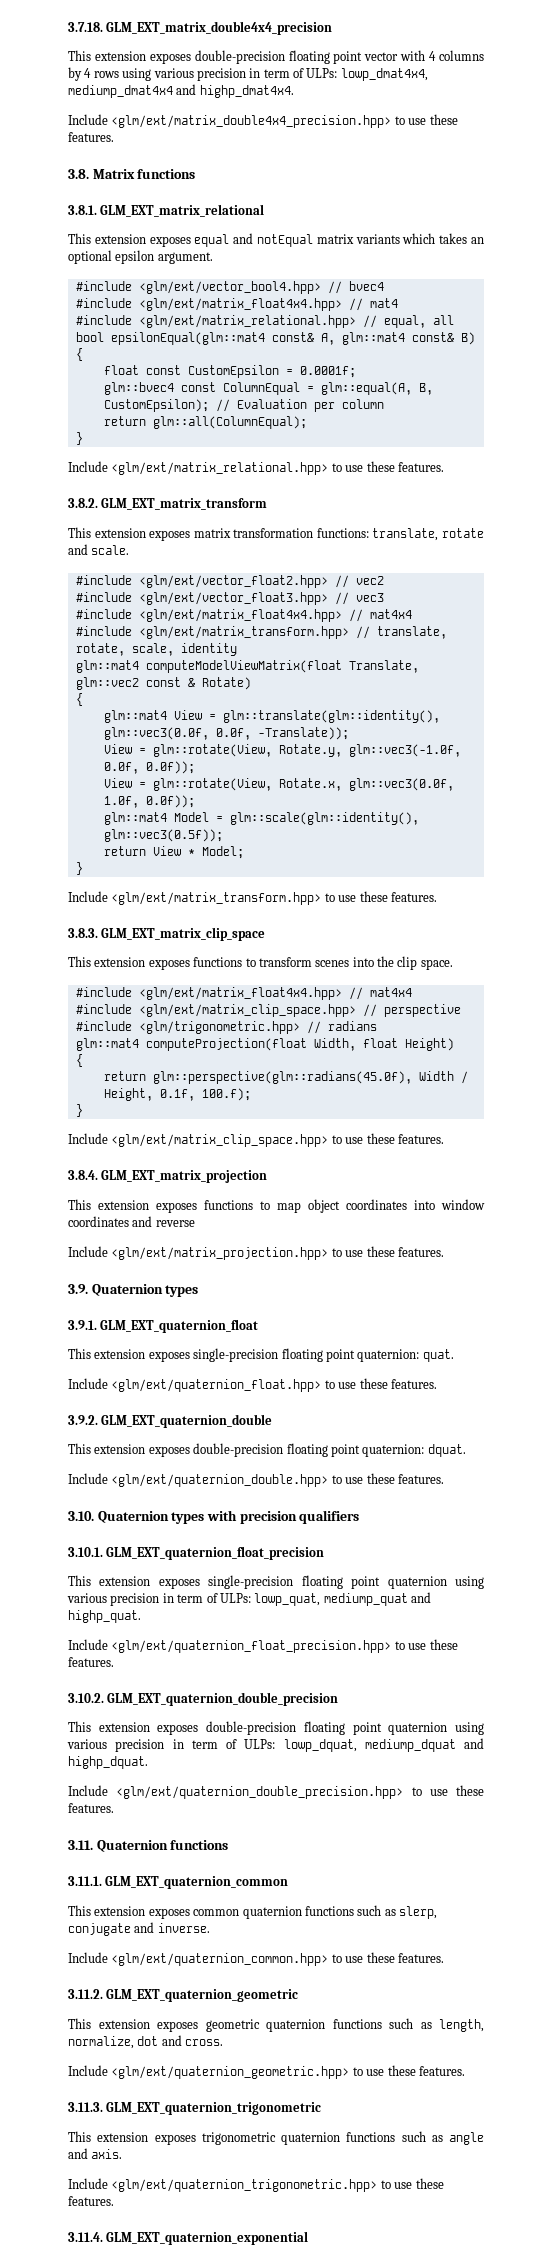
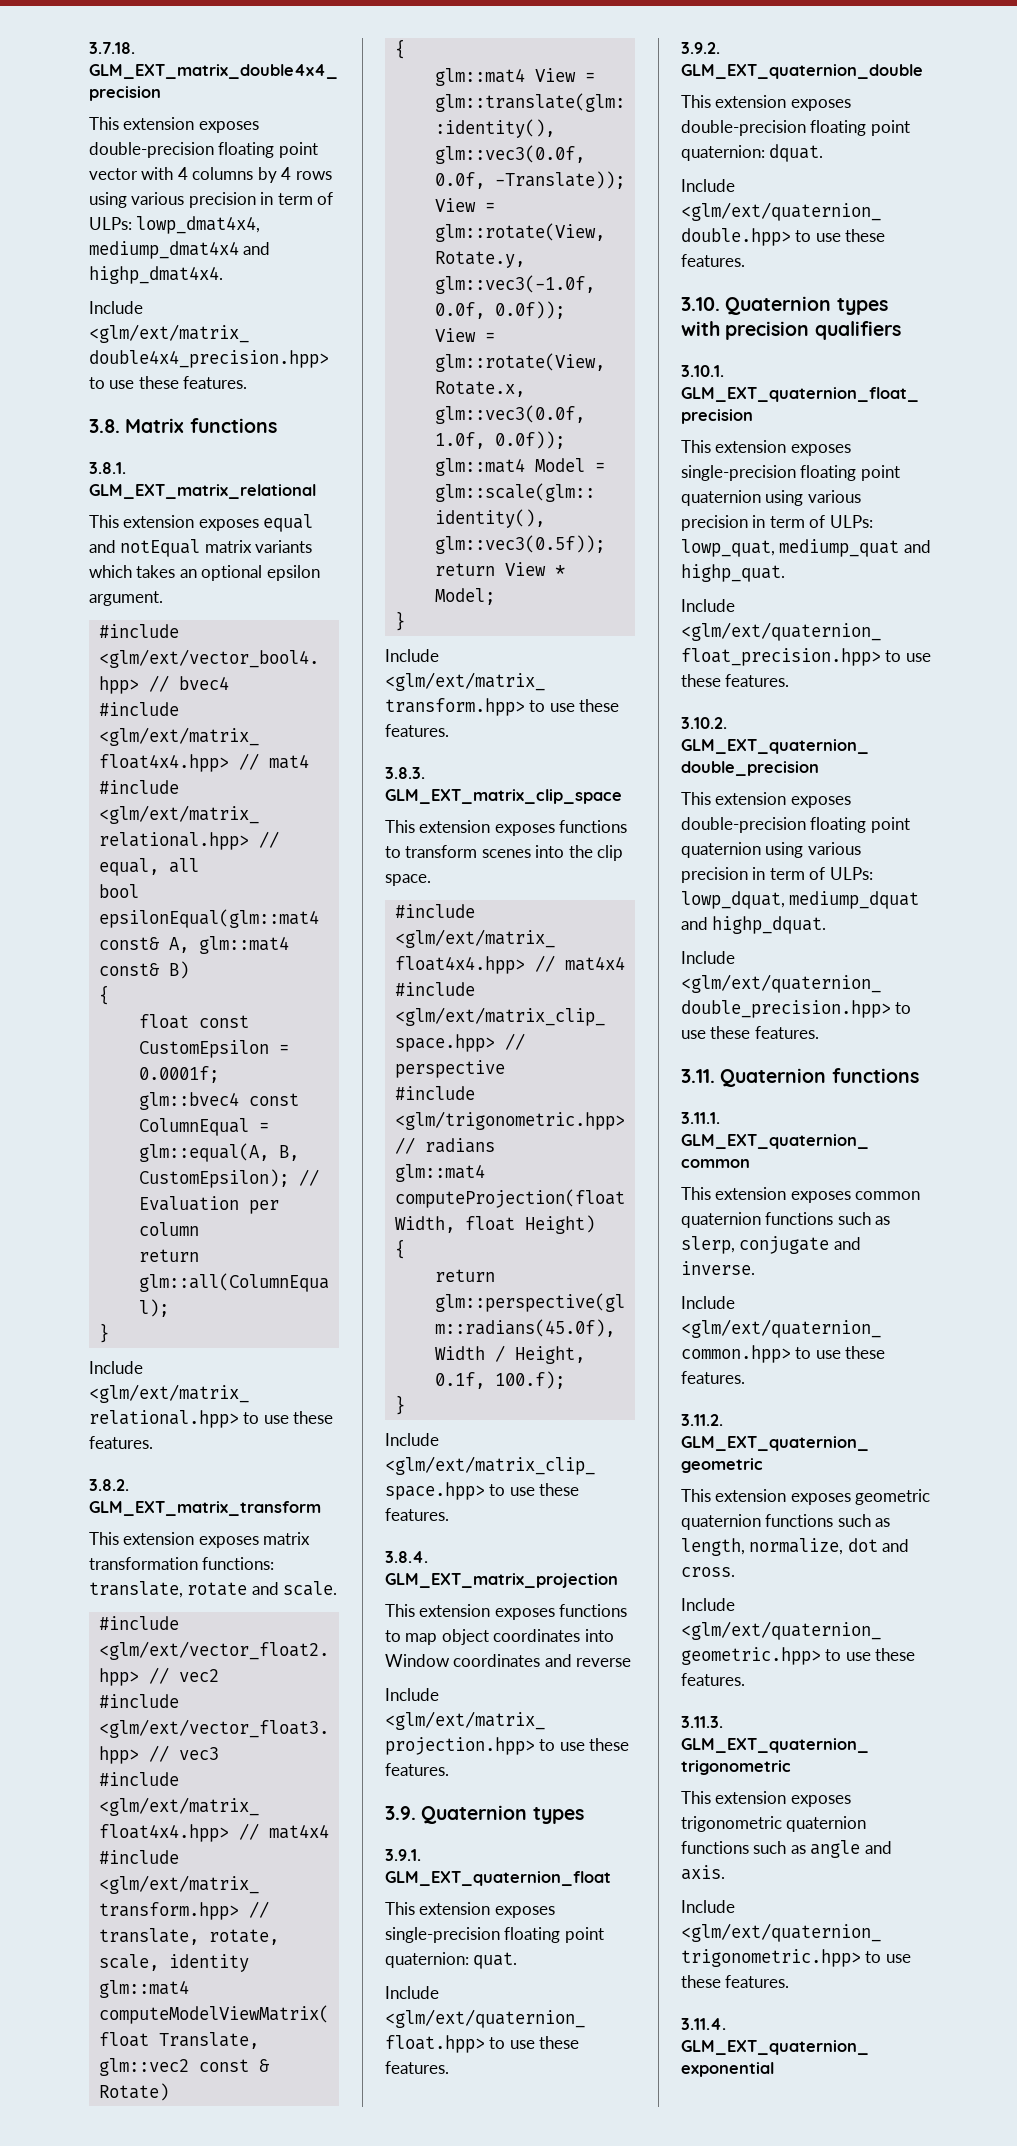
[441,1199,485,1210] window -> [385,1654,450,1667] Window

